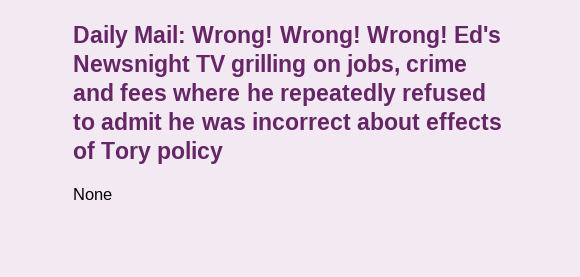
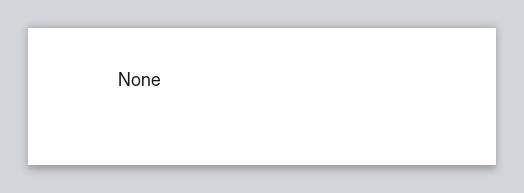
[73,25,502,48] [73,54,468,77] [73,83,487,106] [73,112,503,130] [73,141,224,164] Daily Mail: Wrong! Wrong! Wrong! Ed's Newsnight TV grilling on jobs, crime and fees where he repeatedly refused to admit he was incorrect about effects of Tory policy // -> (118, 79) none

